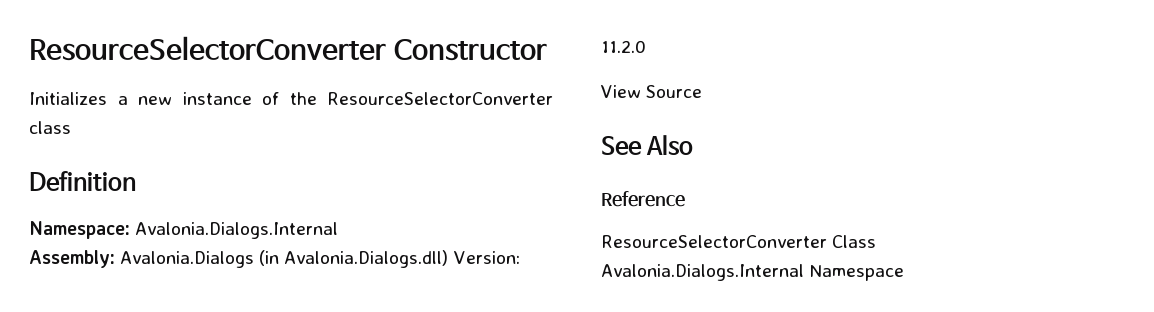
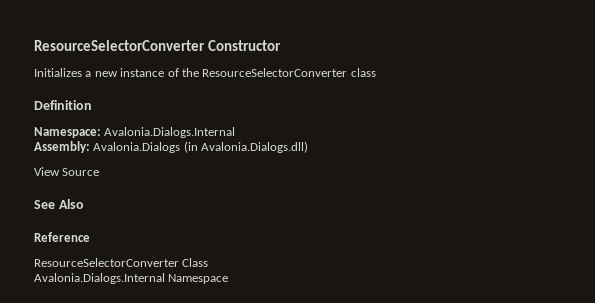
[453,251,520,264] [601,40,646,53] Version: 11.2.0 -> (309, 147) none

